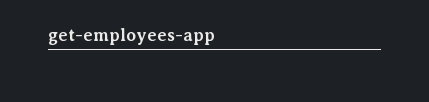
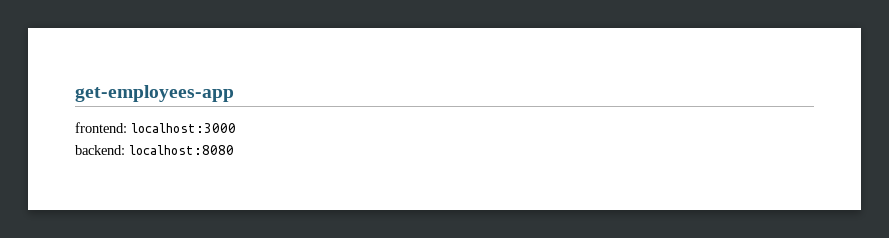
(215, 36) none -> [75,122,236,133] [75,145,234,155] // frontend: localhost:3000 // backend: localhost:8080

